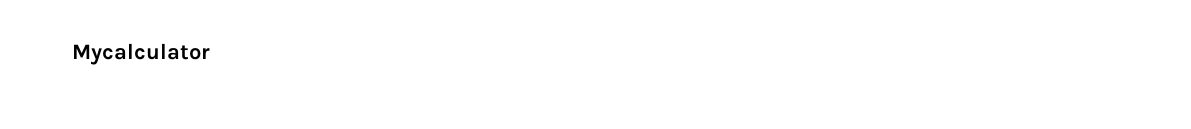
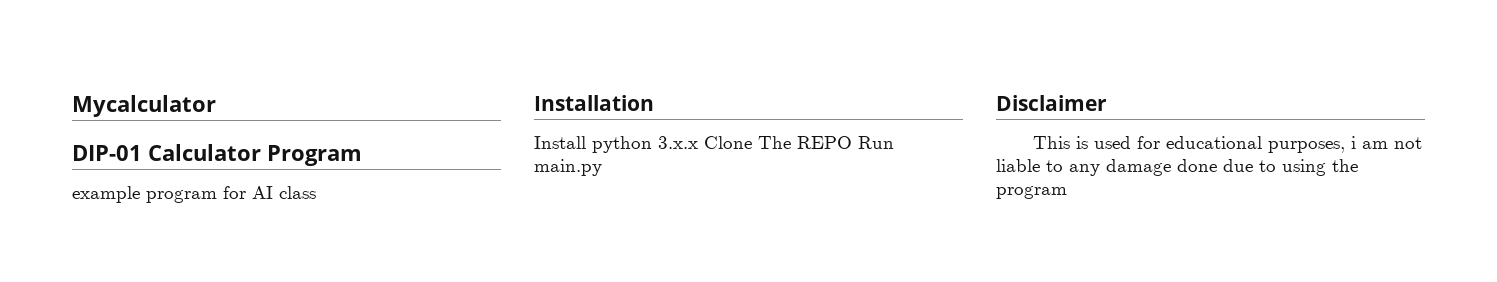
(210, 54) none -> [72,144,362,166] [72,186,316,203] [534,95,654,111] [534,136,894,153] [534,159,602,176] [996,95,1107,111] [1032,136,1422,153] [996,159,1358,176] [996,186,1067,199] // DIP-01 Calculator Program // example program for AI class // Installation // Install python 3.x.x Clone The REPO Run main.py // Disclaimer // This is used for educational purposes, i am not liable to any damage done due to using the program

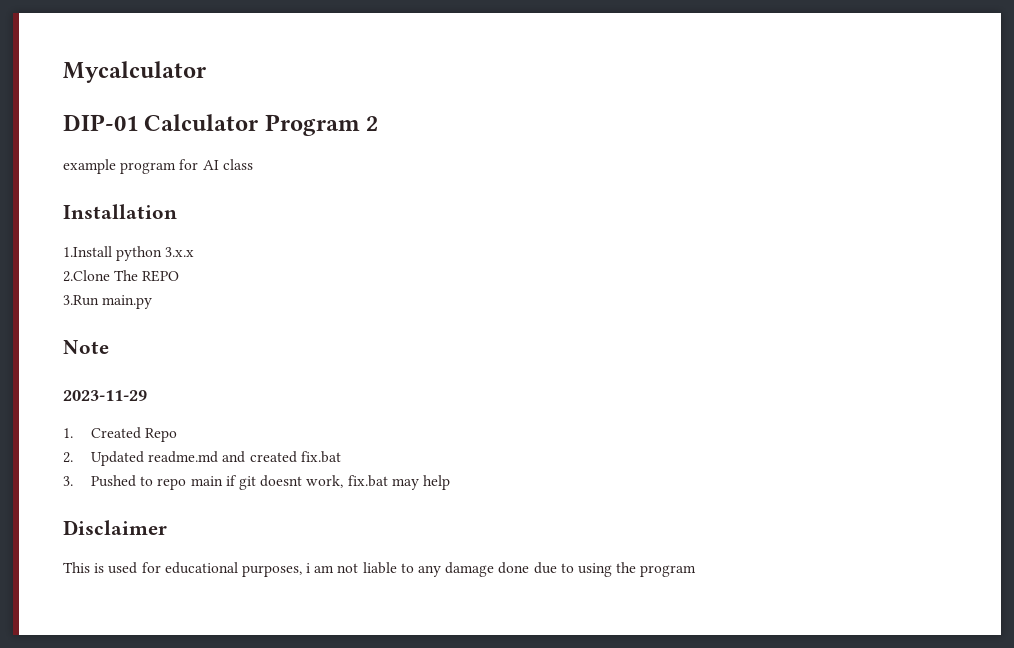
(362, 155) none -> [366,116,379,131] 2
[534,136,586,149] Install -> [63,246,112,257] 1.Install
[704,136,752,149] Clone -> [63,270,110,282] // 2.Clone
[858,136,894,149] Run -> [63,295,99,306] // 3.Run
(602, 167) none -> [63,340,109,354] [63,390,147,401] [63,427,178,442] [63,451,341,466] [63,475,450,490] // Note // 2023-11-29 // 1. Created Repo // 2. Updated readme.md and created fix.bat // 3. Pushed to repo main if git doesnt work, fix.bat may help

